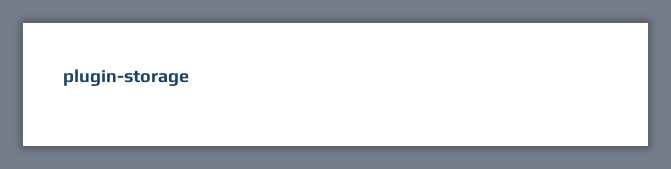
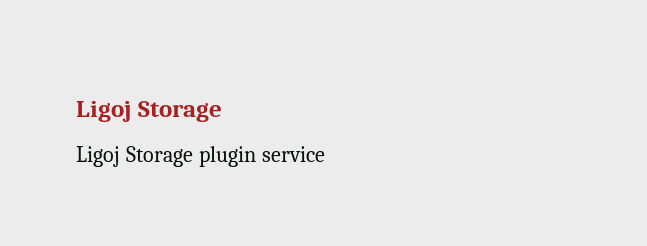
[63,69,189,86] plugin-storage -> [76,101,222,122] [76,146,325,167] Ligoj Storage // Ligoj Storage plugin service

